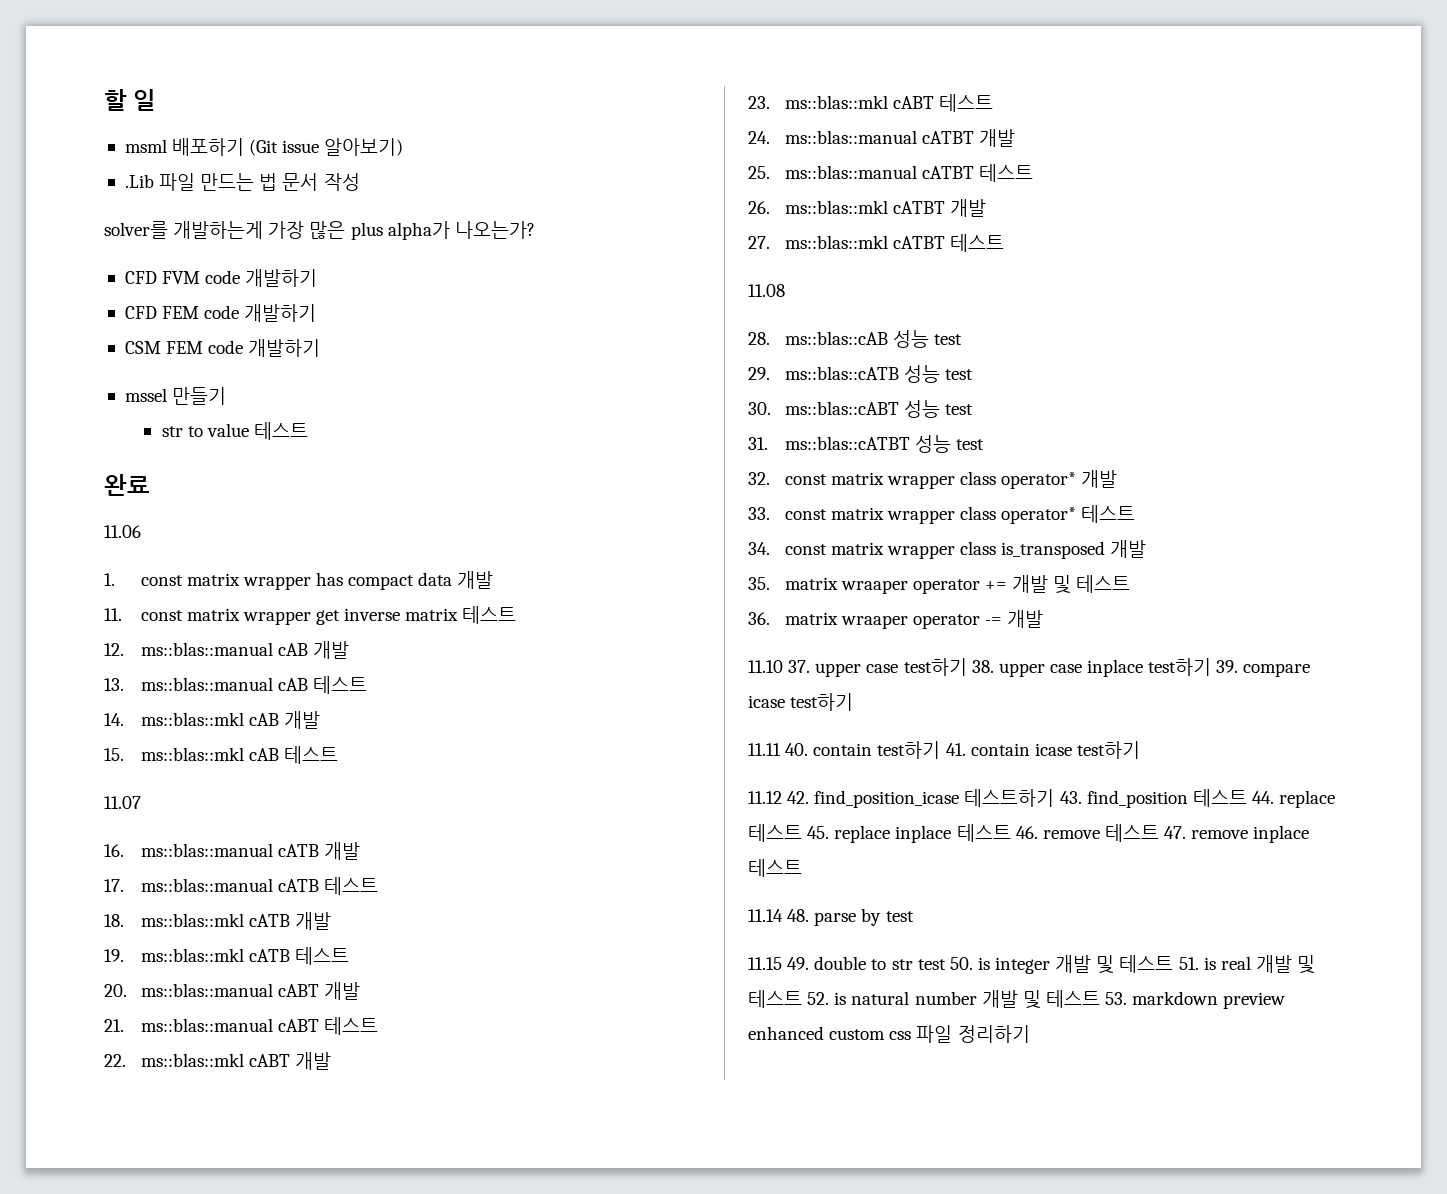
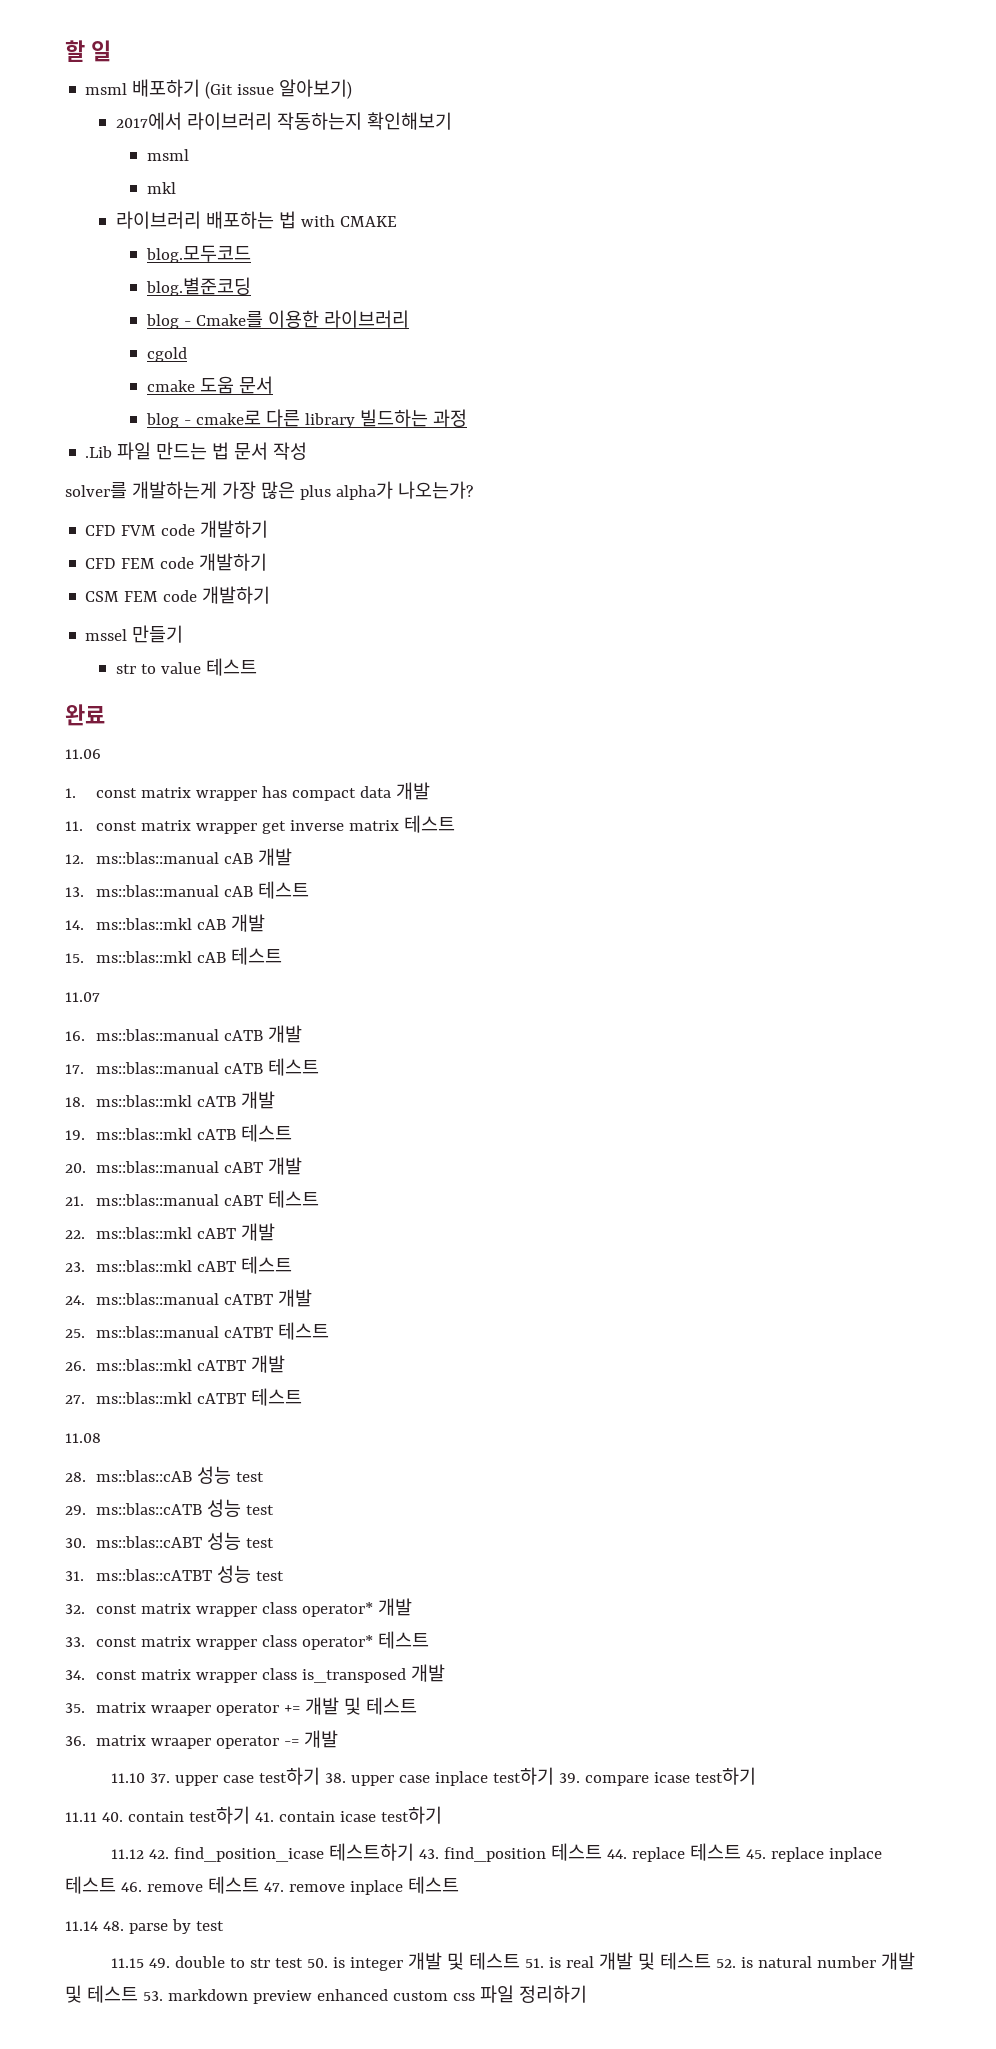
(404, 147) none -> [116,112,453,130] [146,149,189,161] [146,182,176,194] [116,211,398,229] [145,245,251,263] [145,277,251,296] [145,310,409,329] [146,347,187,362] [146,376,273,394] [145,409,467,428] // 2017에서 라이브러리 작동하는지 확인해보기 // msml // mkl // 라이브러리 배포하는 법 with CMAKE // blog.모두코드 // blog.별준코딩 // blog - Cmake를 이용한 라이브러리 // cgold // cmake 도움 문서 // blog - cmake로 다른 library 빌드하는 과정

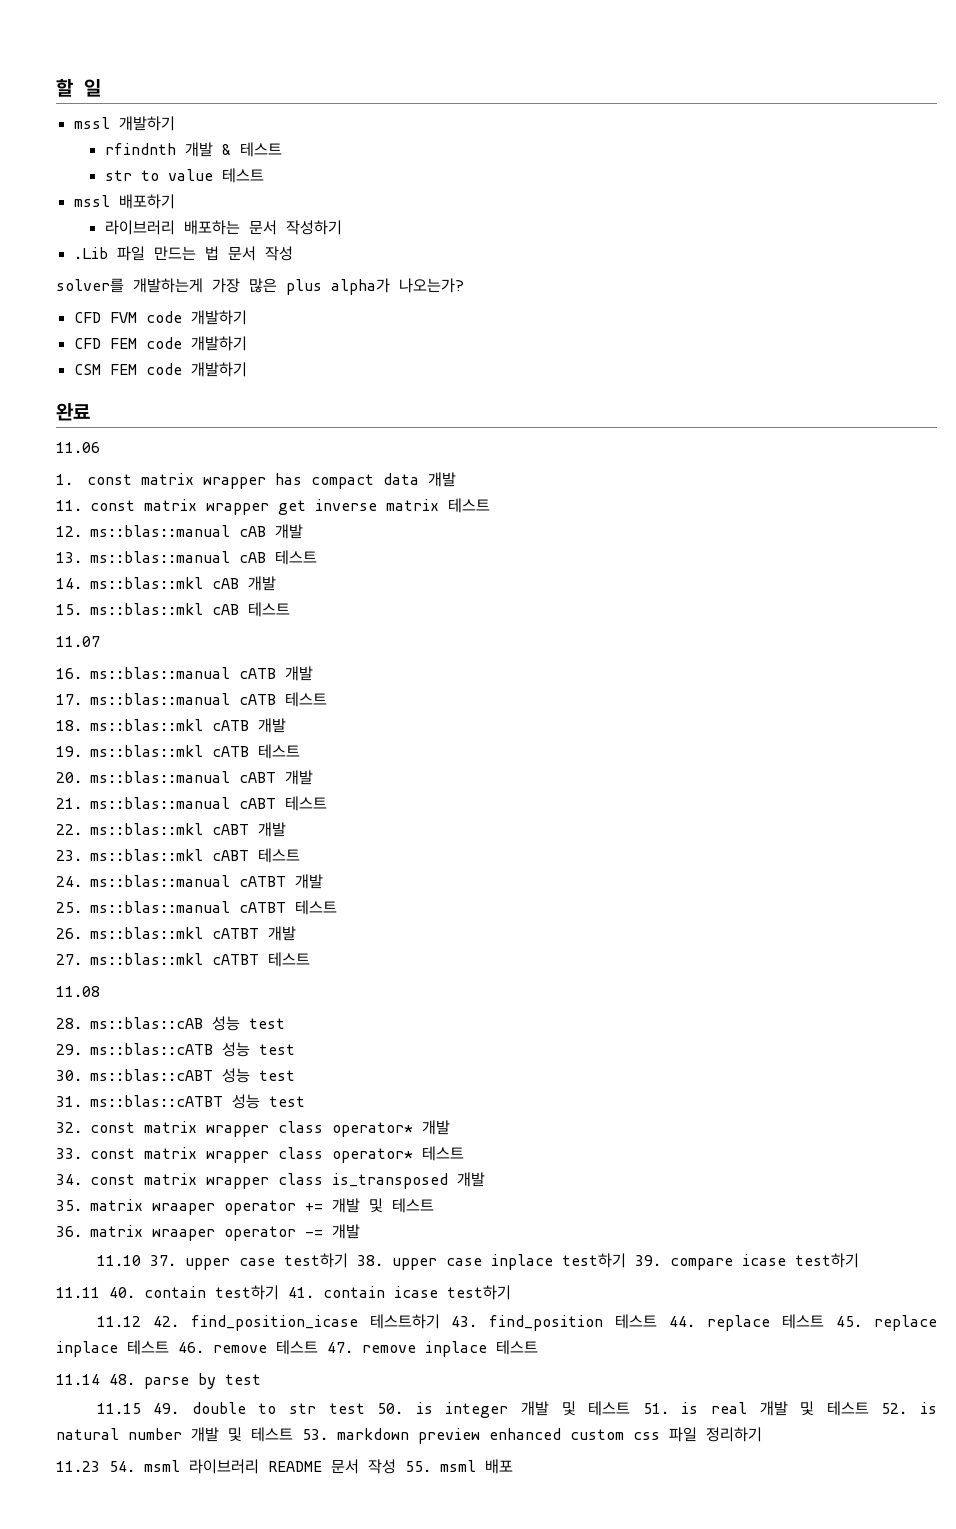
[85,79,353,99] [116,112,453,130] [146,149,189,161] [146,182,176,194] [116,211,398,229] [145,245,251,263] [145,277,251,296] [145,310,409,329] [146,347,187,362] [146,376,273,394] [145,409,467,428] msml 배포하기 (Git issue 알아보기) // 2017에서 라이브러리 작동하는지 확인해보기 // msml // mkl // 라이브러리 배포하는 법 with CMAKE // blog.모두코드 // blog.별준코딩 // blog - Cmake를 이용한 라이브러리 // cgold // cmake 도움 문서 // blog - cmake로 다른 library 빌드하는 과정 -> [73,116,175,131] [104,142,282,157] [104,168,264,183] [73,194,175,209] [104,220,342,235] mssl 개발하기 // rfindnth 개발 & 테스트 // str to value 테스트 // mssl 배포하기 // 라이브러리 배포하는 문서 작성하기
[85,625,184,643] [116,658,258,676] // mssel 만들기 // str to value 테스트 -> (247, 369) none
(587, 1994) none -> [56,1459,513,1474] // 11.23 54. msml 라이브러리 README 문서 작성 55. msml 배포

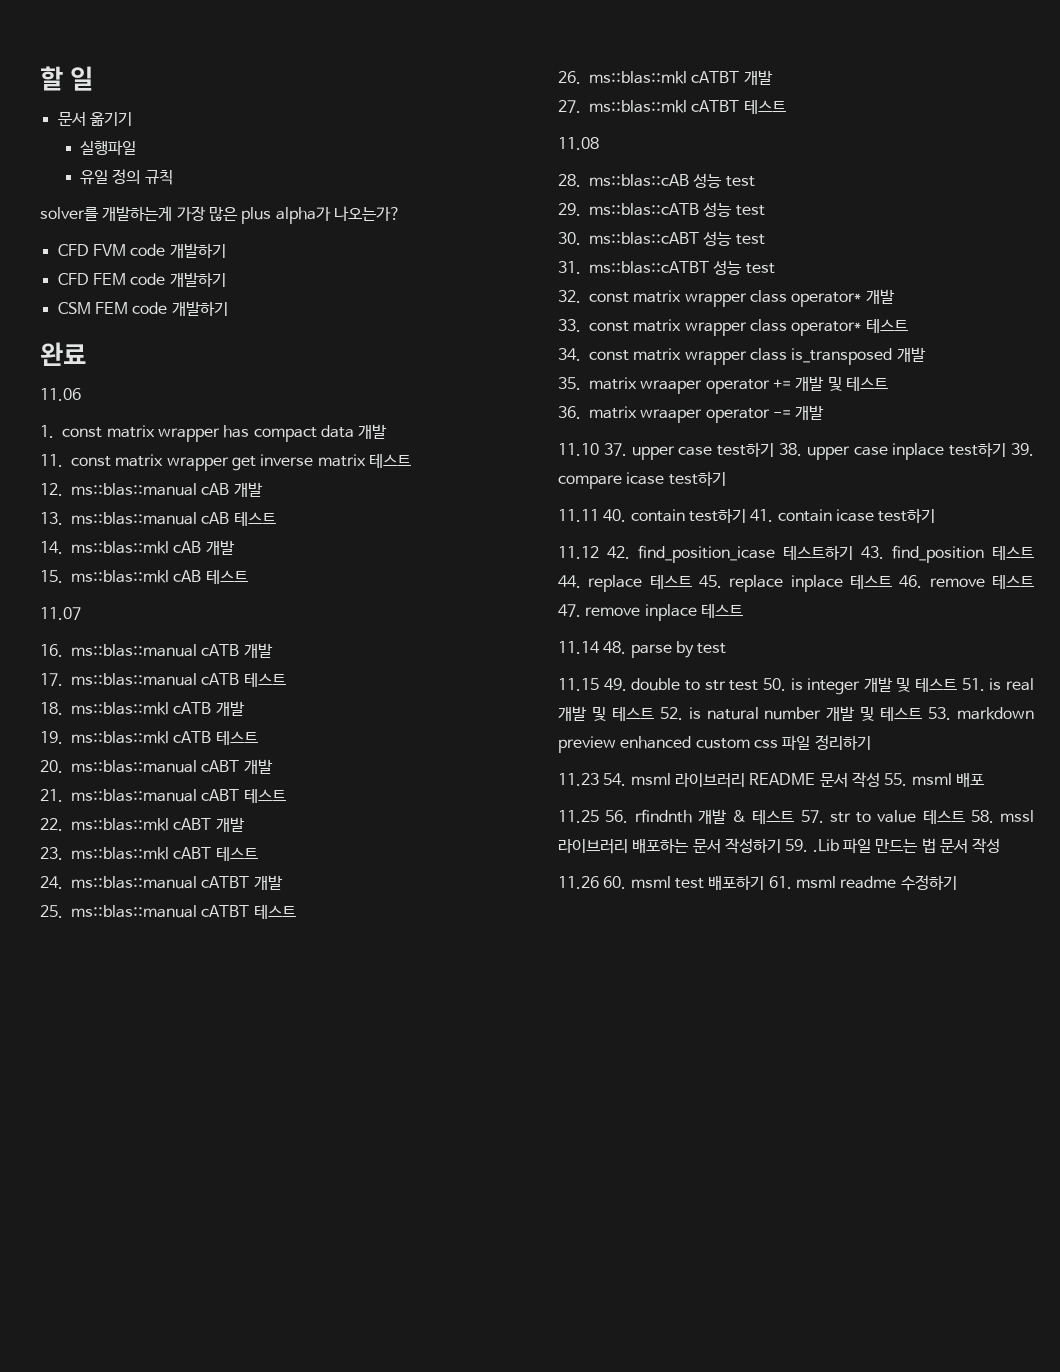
[73,116,175,131] [104,142,282,157] [104,168,264,183] [73,194,175,209] [104,220,342,235] [73,246,293,261] mssl 개발하기 // rfindnth 개발 & 테스트 // str to value 테스트 // mssl 배포하기 // 라이브러리 배포하는 문서 작성하기 // .Lib 파일 만드는 법 문서 작성 -> [57,112,132,126] [79,140,136,156] [79,169,173,185] 문서 옮기기 // 실행파일 // 유일 정의 규칙
(513, 1466) none -> [558,809,1034,824] [558,838,1001,854] [558,875,957,891] // 11.25 56. rfindnth 개발 & 테스트 57. str to value 테스트 58. mssl 라이브러리 배포하는 문서 작성하기 59. .Lib 파일 만드는 법 문서 작성 // 11.26 60. msml test 배포하기 61. msml readme 수정하기

